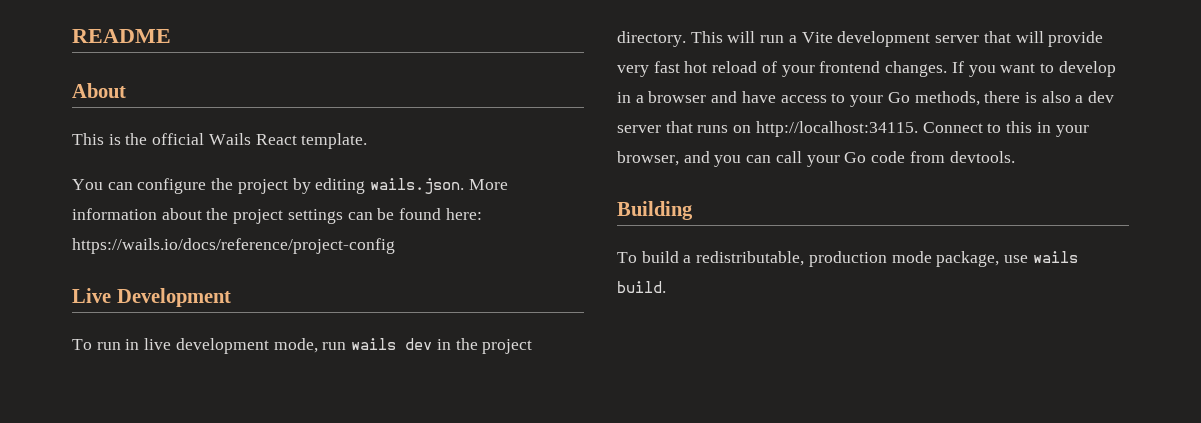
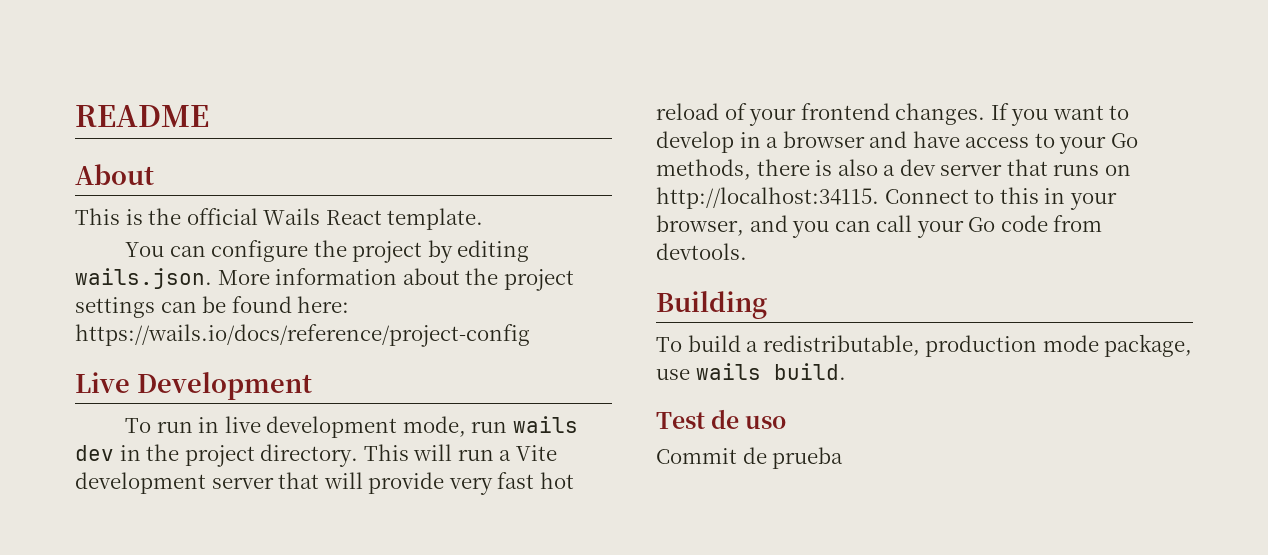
(666, 287) none -> [656,409,787,429] [656,447,844,469] // Test de uso // Commit de prueba

